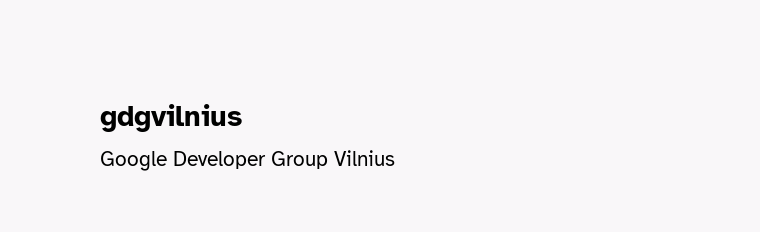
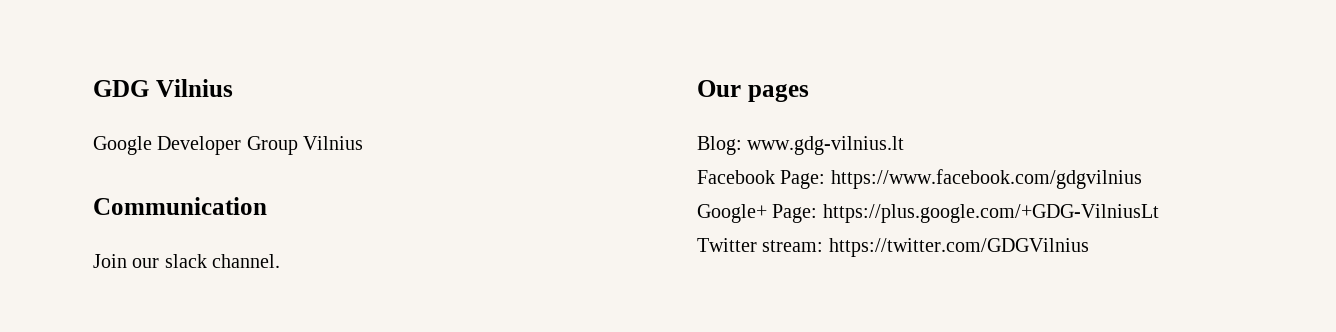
[100,104,242,132] gdgvilnius -> [93,79,233,97] GDG Vilnius
(395, 158) none -> [93,197,267,215] [93,254,281,268] [697,80,809,102] [697,136,905,155] [697,169,1142,189] [697,204,1159,223] [697,238,1089,257] // Communication // Join our slack channel. // Our pages // Blog: www.gdg-vilnius.lt // Facebook Page: https://www.facebook.com/gdgvilnius // Google+ Page: https://plus.google.com/+GDG-VilniusLt // Twitter stream: https://twitter.com/GDGVilnius

